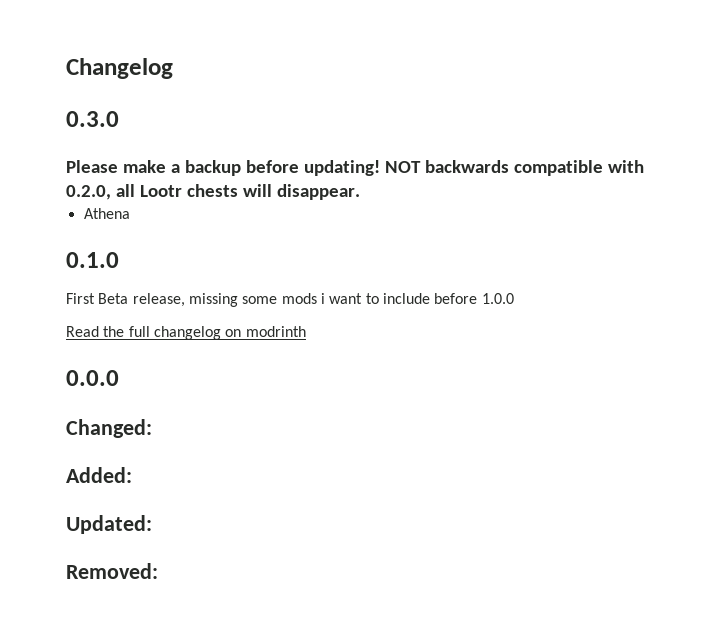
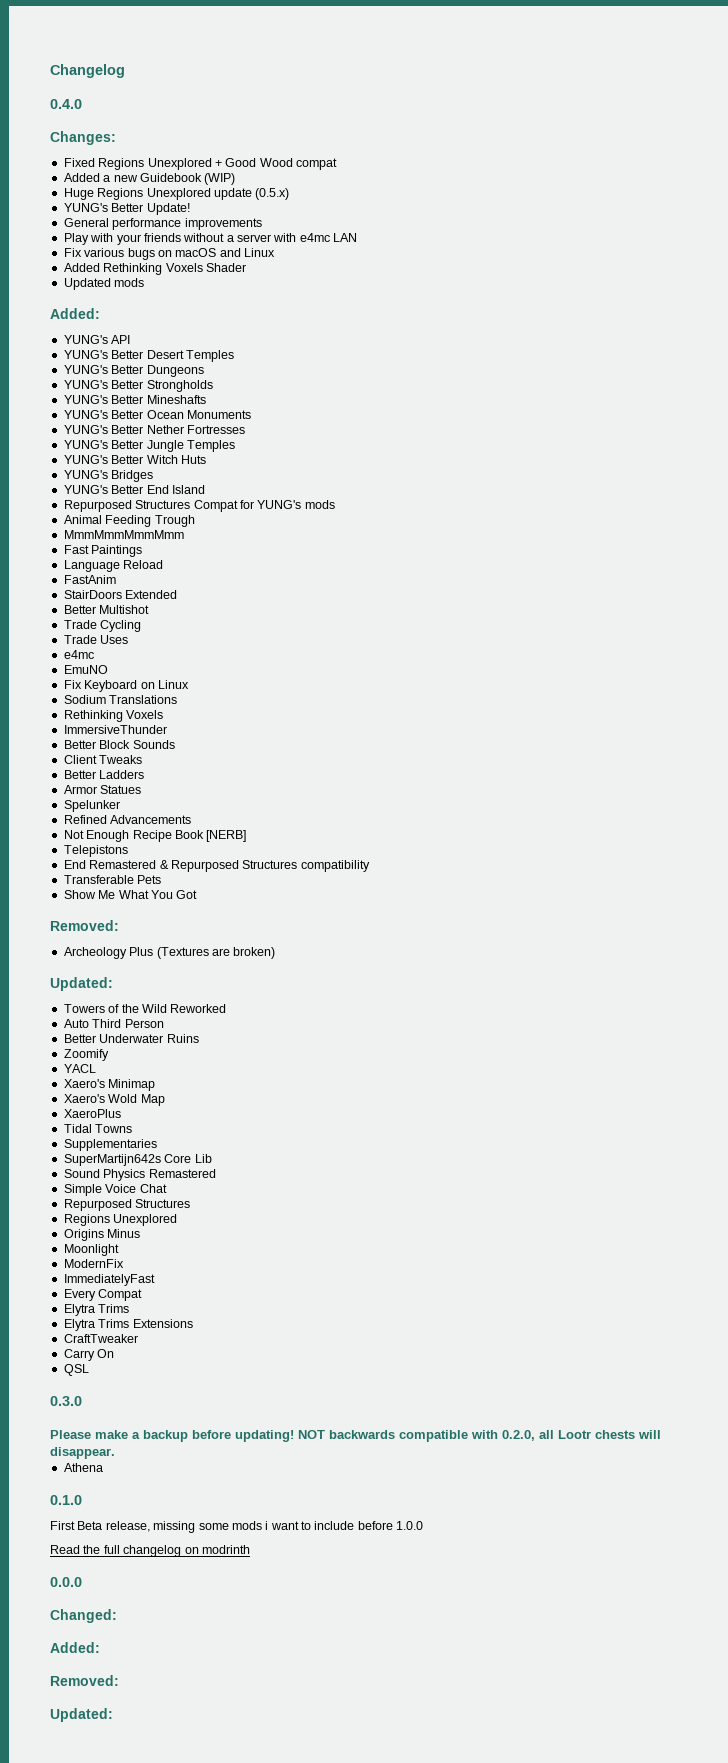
(173, 68) none -> [50,99,82,109] [50,131,116,145] [63,158,337,170] [63,173,236,185] [63,188,290,200] [63,203,190,215] [63,218,262,230] [63,233,358,245] [63,248,275,260] [63,263,246,275] [63,278,145,290] [50,308,100,319] [63,335,131,344] [63,350,234,362] [63,365,204,377] [63,380,213,392] [63,395,206,404] [63,410,251,419] [63,425,245,434] [63,440,235,452] [63,455,206,464] [63,470,154,482] [63,485,205,494] [63,500,335,512] [63,515,195,527] [63,530,184,539] [63,545,143,557] [63,560,164,572] [63,575,116,584] [63,590,178,599] [63,605,150,614] [63,620,142,632] [63,635,129,644] [63,650,94,659] [63,665,108,674] [63,680,189,692] [63,695,178,704] [63,710,164,722] [63,725,167,734] [63,740,175,749] [63,755,143,764] [63,770,145,779] [63,785,142,794] [63,800,120,812] [63,815,192,824] [63,830,247,842] [63,845,128,857] [63,860,370,872] [63,875,162,884] [63,890,198,899] [50,920,119,931] [63,947,276,959] [50,977,113,991] [63,1004,227,1013] [63,1019,164,1028] [63,1034,199,1043] [63,1049,109,1061] [63,1064,96,1073] [63,1079,156,1091] [63,1094,165,1106] [63,1109,121,1118] [63,1124,133,1133] [63,1139,157,1151] [63,1154,212,1166] [63,1169,216,1181] [63,1184,167,1196] [63,1199,191,1211] [63,1214,178,1226] [63,1229,141,1241] [63,1244,119,1256] [63,1259,124,1268] [63,1274,155,1286] [63,1289,143,1301] [63,1304,130,1316] [63,1319,193,1331] [63,1334,138,1343] [63,1349,115,1361] [63,1364,89,1376] // 0.4.0 // Changes: // Fixed Regions Unexplored + Good Wood compat // Added a new Guidebook (WIP) // Huge Regions Unexplored update (0.5.x) // YUNG's Better Update! // General performance improvements // Play with your friends without a server with e4mc LAN // Fix various bugs on macOS and Linux // Added Rethinking Voxels Shader // Updated mods // Added: // YUNG's API // YUNG's Better Desert Temples // YUNG's Better Dungeons // YUNG's Better Strongholds // YUNG's Better Mineshafts // YUNG's Better Ocean Monuments // YUNG's Better Nether Fortresses // YUNG's Better Jungle Temples // YUNG's Better Witch Huts // YUNG's Bridges // YUNG's Better End Island // Repurposed Structures Compat for YUNG's mods // Animal Feeding Trough // MmmMmmMmmMmm // Fast Paintings // Language Reload // FastAnim // StairDoors Extended // Better Multishot // Trade Cycling // Trade Uses // e4mc // EmuNO // Fix Keyboard on Linux // Sodium Translations // Rethinking Voxels // ImmersiveThunder // Better Block Sounds // Client Tweaks // Better Ladders // Armor Statues // Spelunker // Refined Advancements // Not Enough Recipe Book [NERB] // Telepistons // End Remastered & Repurposed Structures compatibility // Transferable Pets // Show Me What You Got // Removed: // Archeology Plus (Textures are broken) // Updated: // Towers of the Wild Reworked // Auto Third Person // Better Underwater Ruins // Zoomify // YACL // Xaero's Minimap // Xaero's Wold Map // XaeroPlus // Tidal Towns // Supplementaries // SuperMartijn642s Core Lib // Sound Physics Remastered // Simple Voice Chat // Repurposed Structures // Regions Unexplored // Origins Minus // Moonlight // ModernFix // ImmediatelyFast // Every Compat // Elytra Trims // Elytra Trims Extensions // CraftTweaker // Carry On // QSL
[66,515,152,534] [66,563,158,579] // Updated: // Removed: -> [50,1675,119,1686] [50,1708,113,1722] // Removed: // Updated:

